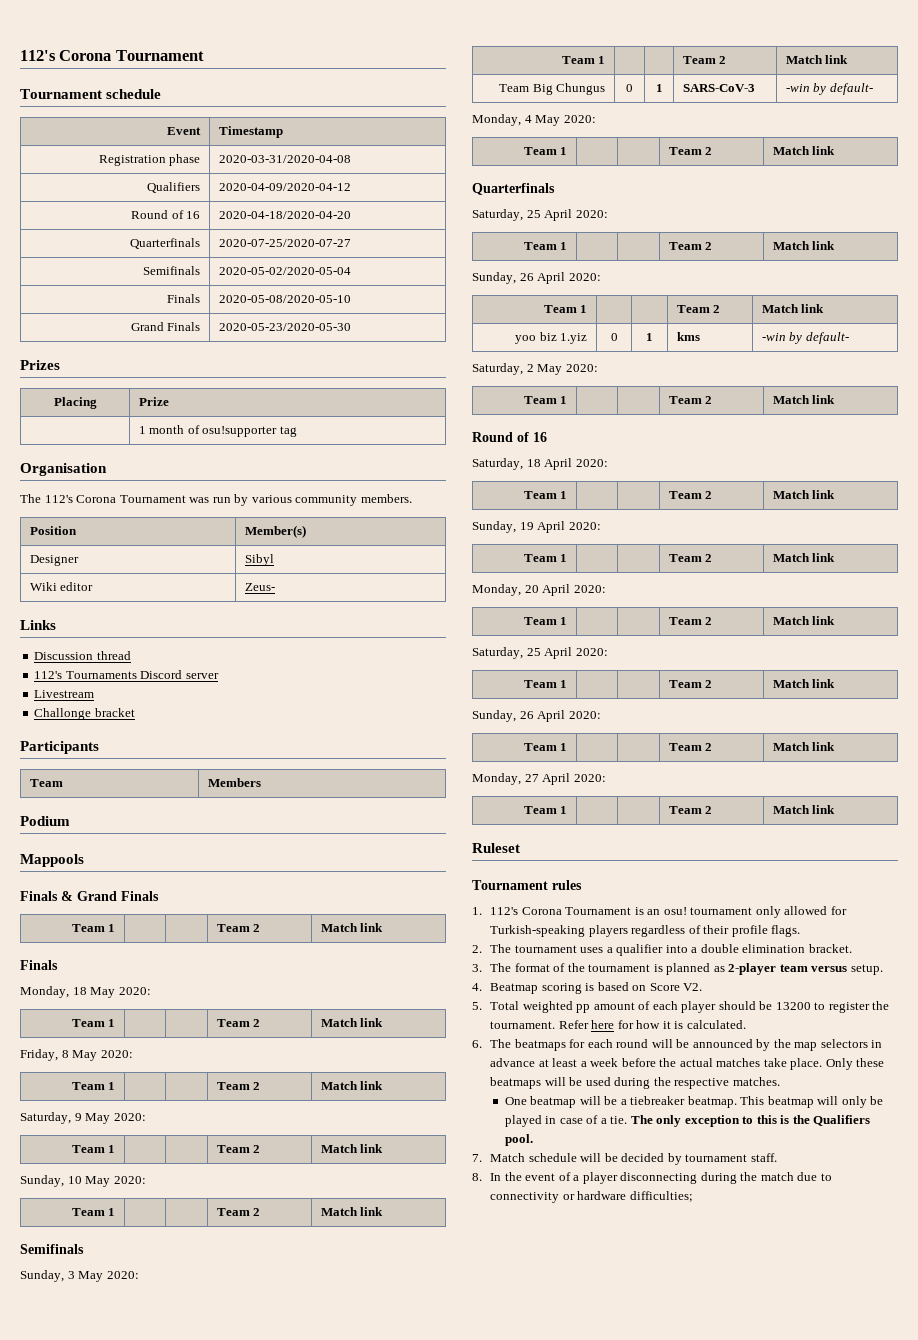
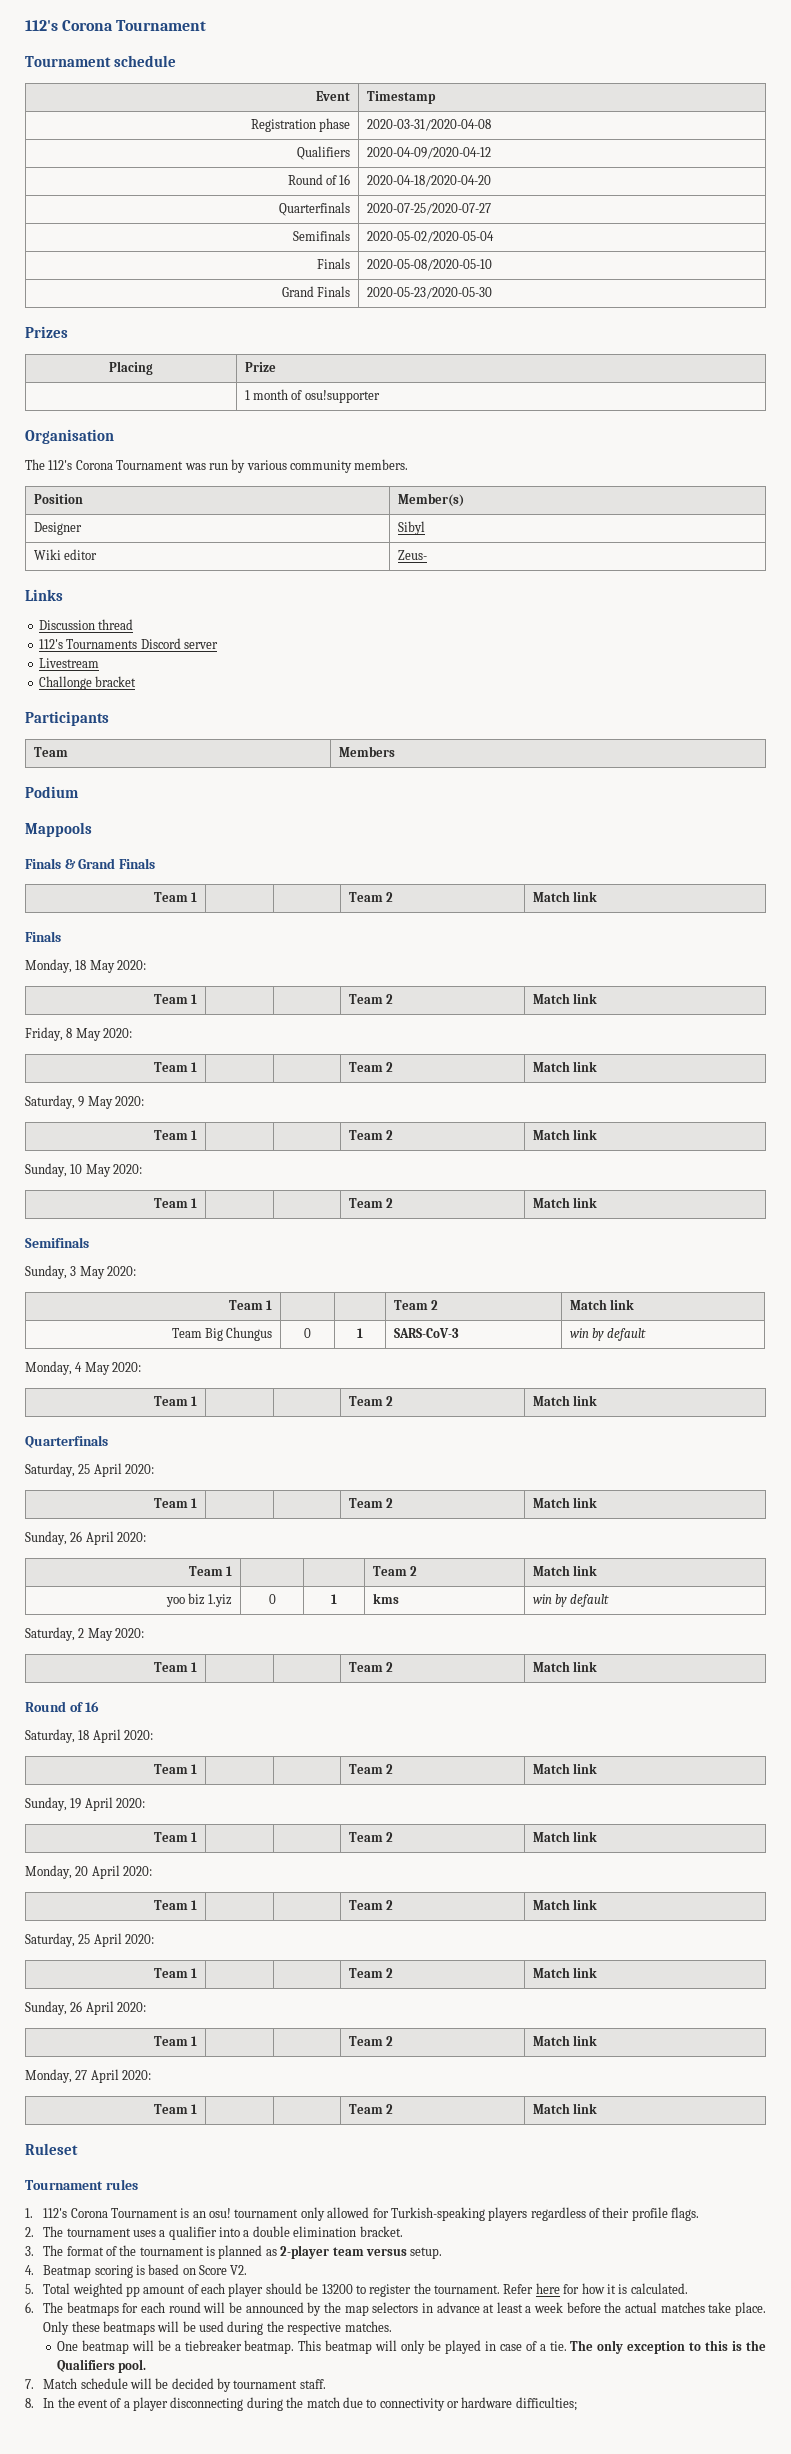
[279,426,297,437] tag -> (380, 396) none
[785,83,873,95] -win by default- -> [569,1328,647,1341] win by default
[761,332,849,344] -win by default- -> [532,1594,610,1607] win by default

